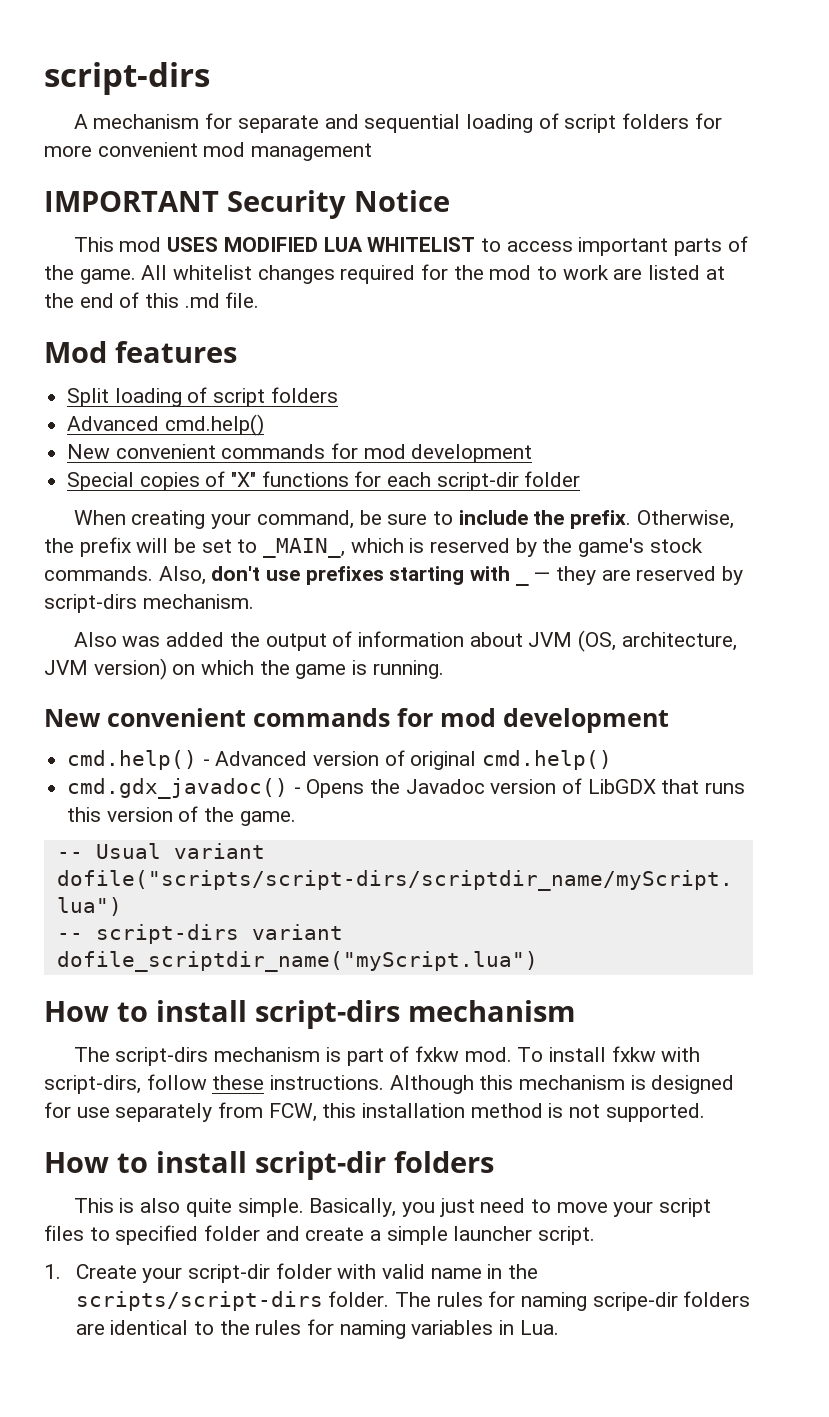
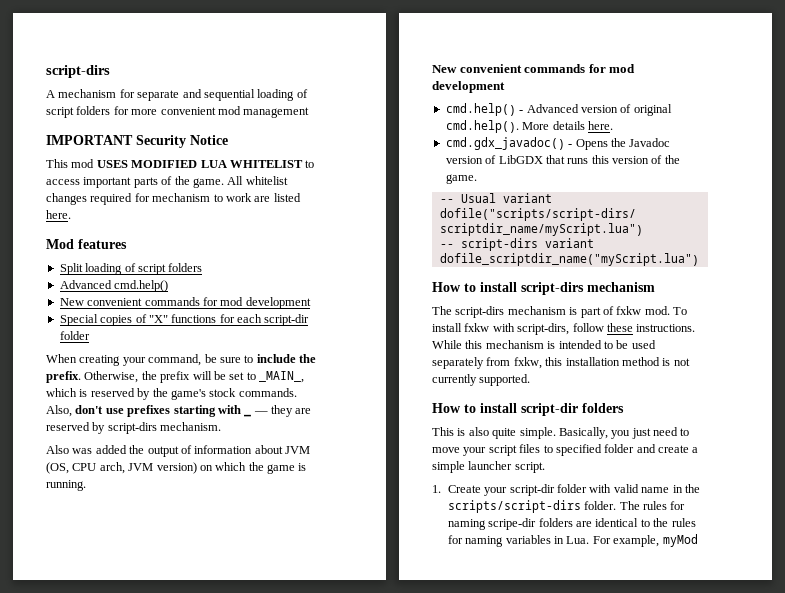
[453,265,532,280] the mod -> [152,193,211,202] mechanism
[705,266,725,280] [44,292,260,308] at the end of this .md file. -> [46,210,71,219] here.
[621,632,737,651] architecture, -> [72,462,125,474] CPU arch,
[482,750,613,770] cmd.help() -> [445,120,613,133] cmd.help(). More details here.
[389,1075,474,1094] Although -> [432,340,462,349] While
[651,1075,735,1094] [44,1102,110,1118] designed for use -> [558,340,656,349] intended to be used
[268,1103,317,1122] FCW, -> [513,357,542,369] fxkw,
(601, 1111) none -> [432,374,477,386] currently
(559, 1327) none -> [592,534,698,547] For example, myMod

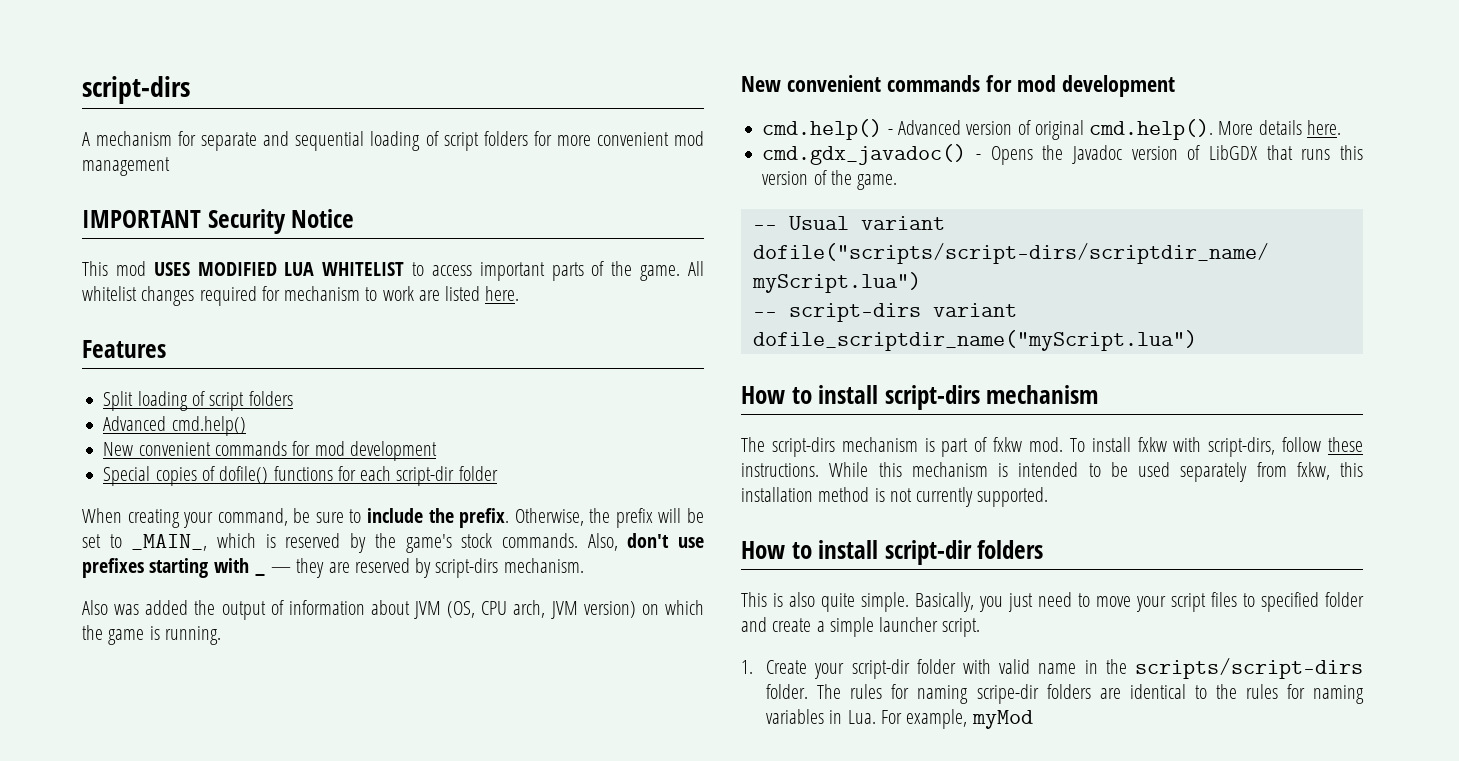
[46,239,127,249] Mod features -> [82,340,166,358] Features
[148,315,168,323] "X" -> [219,466,269,484] dofile()

